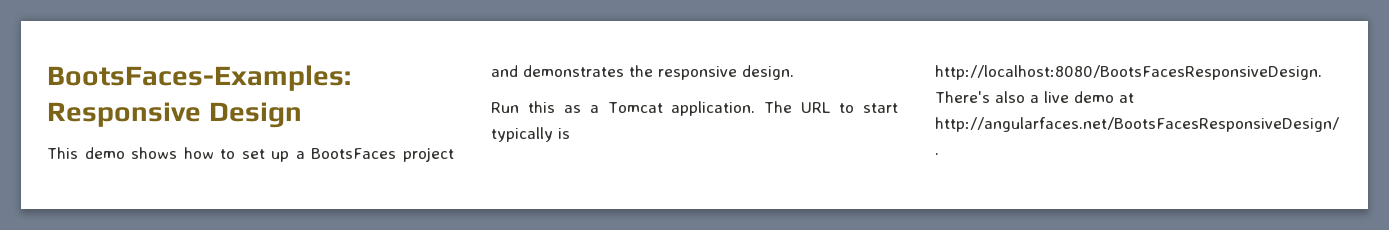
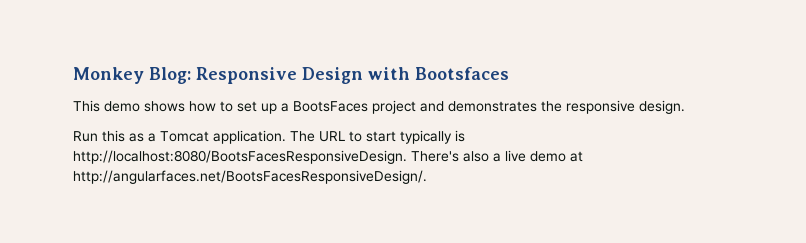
[47,65,351,91] BootsFaces-Examples: -> [73,67,191,84] Monkey Blog:
(302, 115) none -> [368,67,509,80] with Bootsfaces

